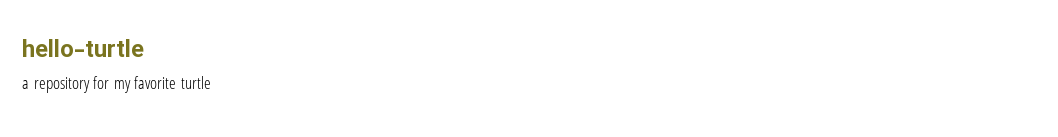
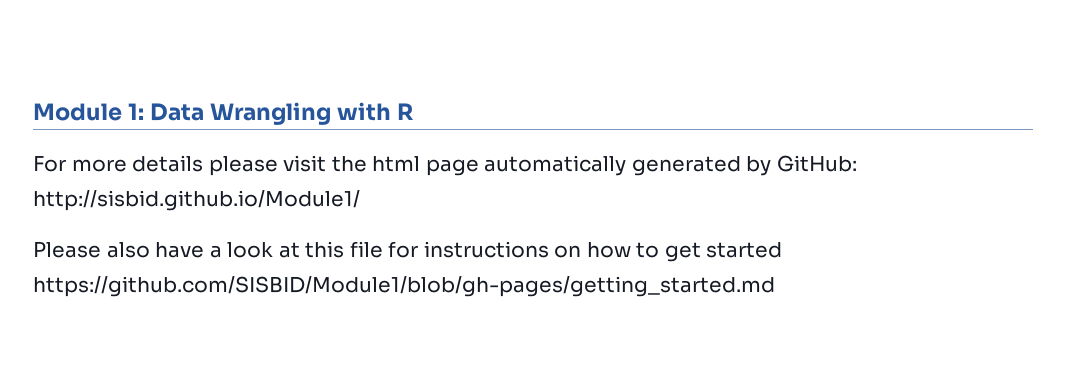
[22,39,144,57] [22,76,211,93] hello-turtle // a repository for my favorite turtle -> [33,102,415,125] [33,155,857,176] [33,190,360,211] [33,241,783,262] [33,276,775,297] Module 1: Data Wrangling with R // For more details please visit the html page automatically generated by GitHub: http://sisbid.github.io/Module1/ // Please also have a look at this file for instructions on how to get started https://github.com/SISBID/Module1/blob/gh-pages/getting_started.md

